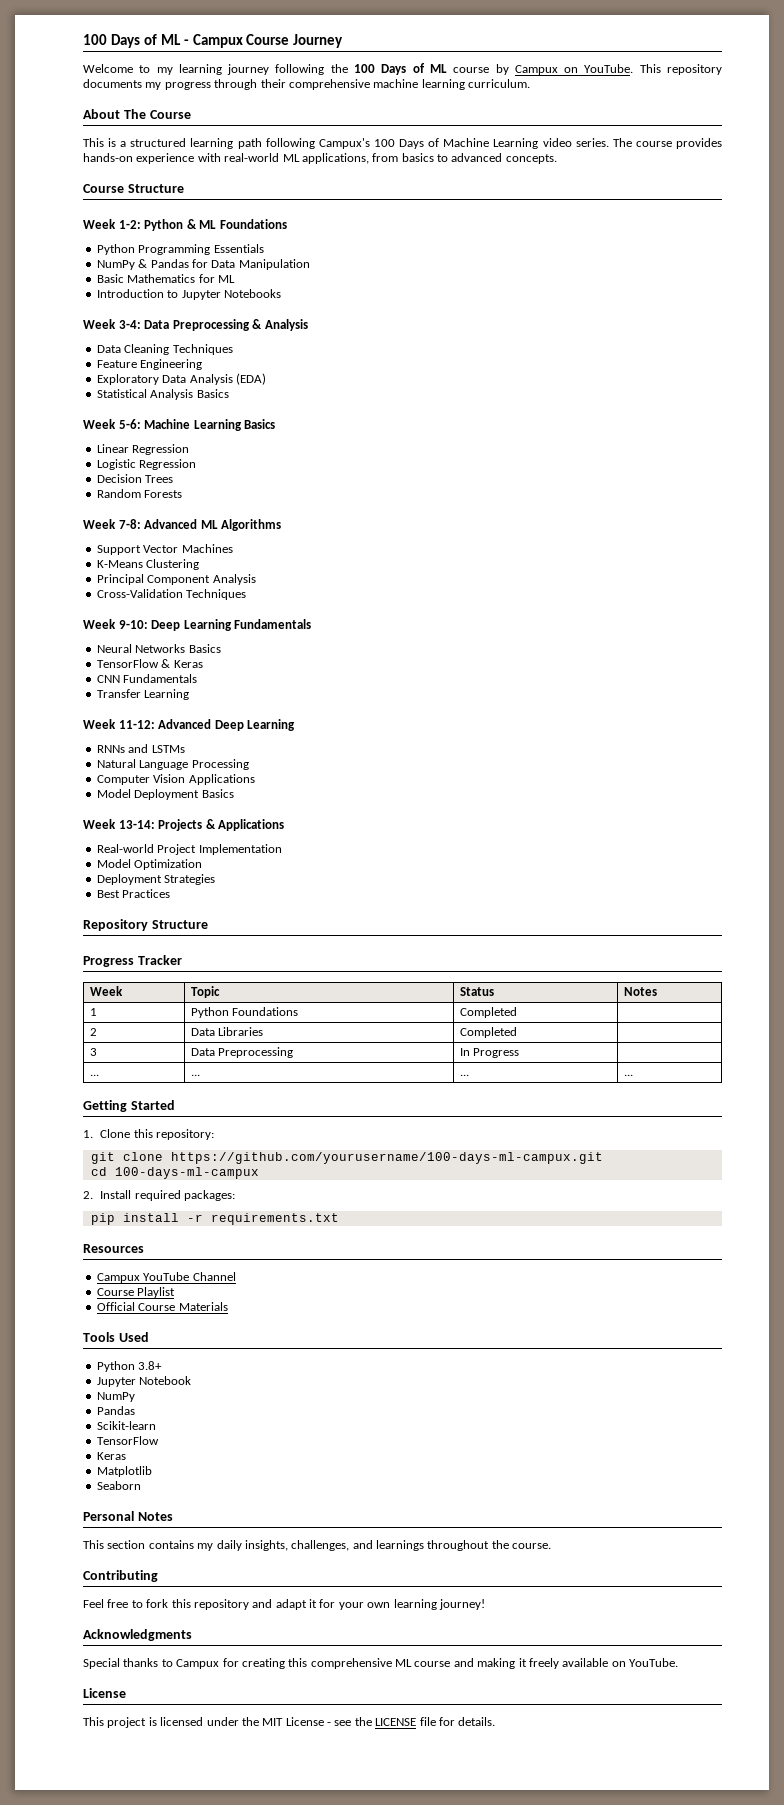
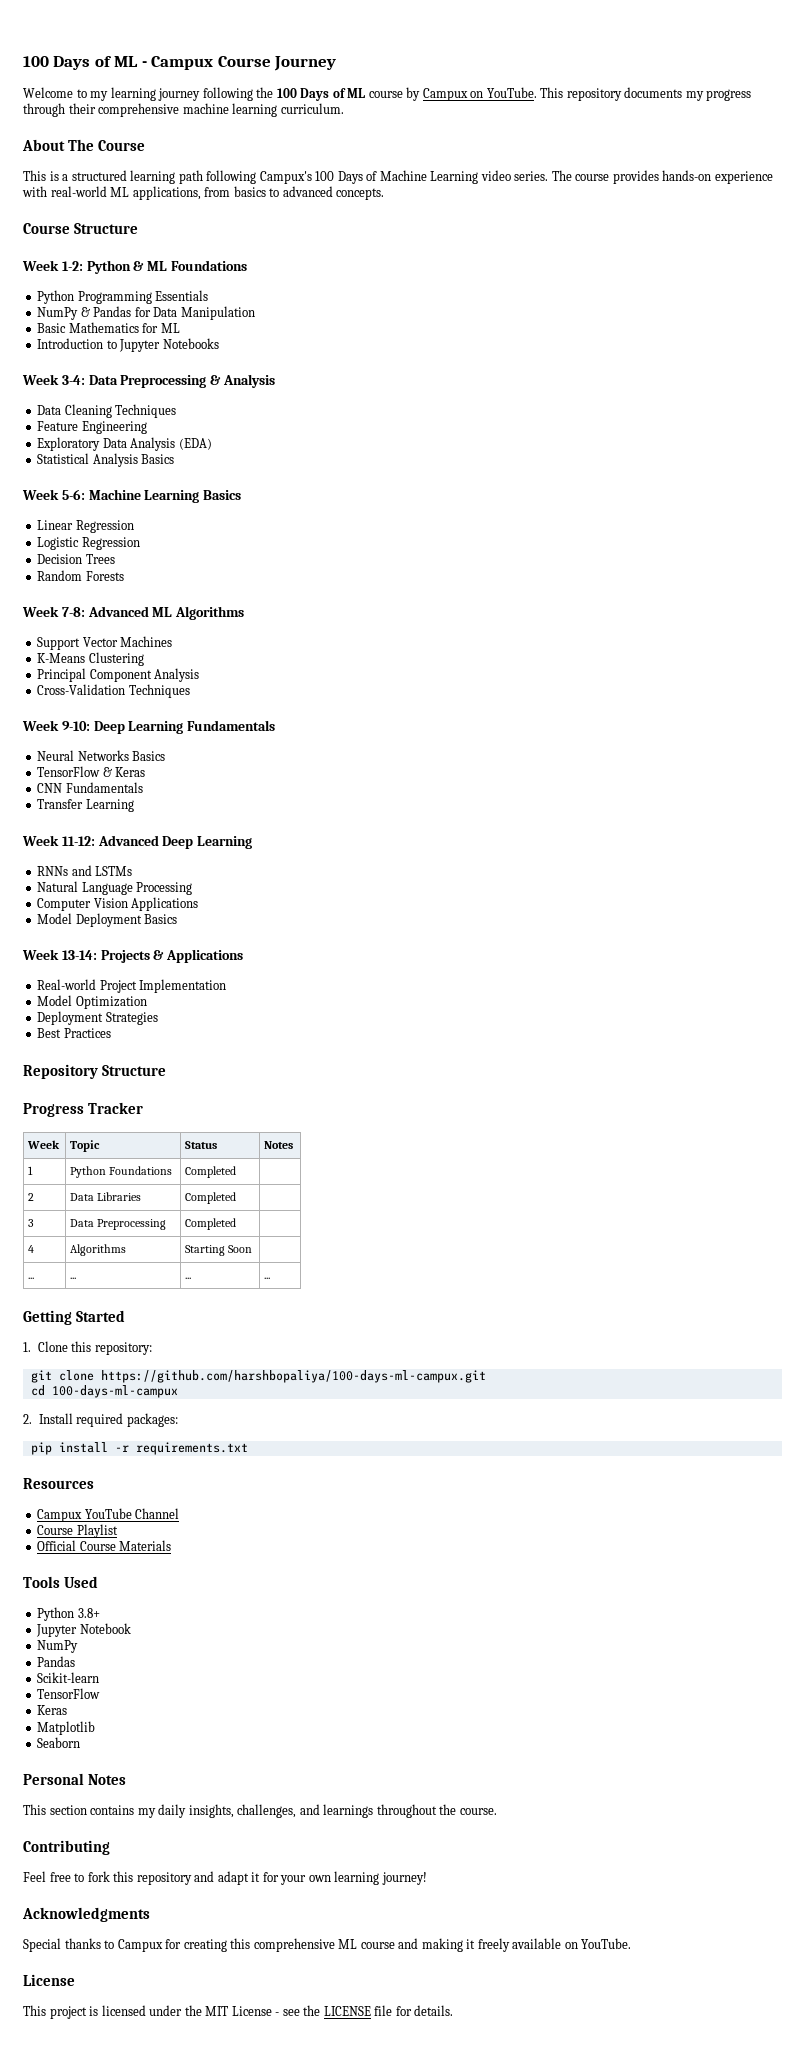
[459,1048,519,1058] In Progress -> [185,1218,237,1230] [28,1245,35,1253] [70,1244,127,1256] [185,1245,253,1256] Completed | // 4 | Algorithms | Starting Soon
[170,1152,603,1164] https://github.com/yourusername/100-days-ml-campux.git -> [100,1370,486,1383] https://github.com/harshbopaliya/100-days-ml-campux.git

